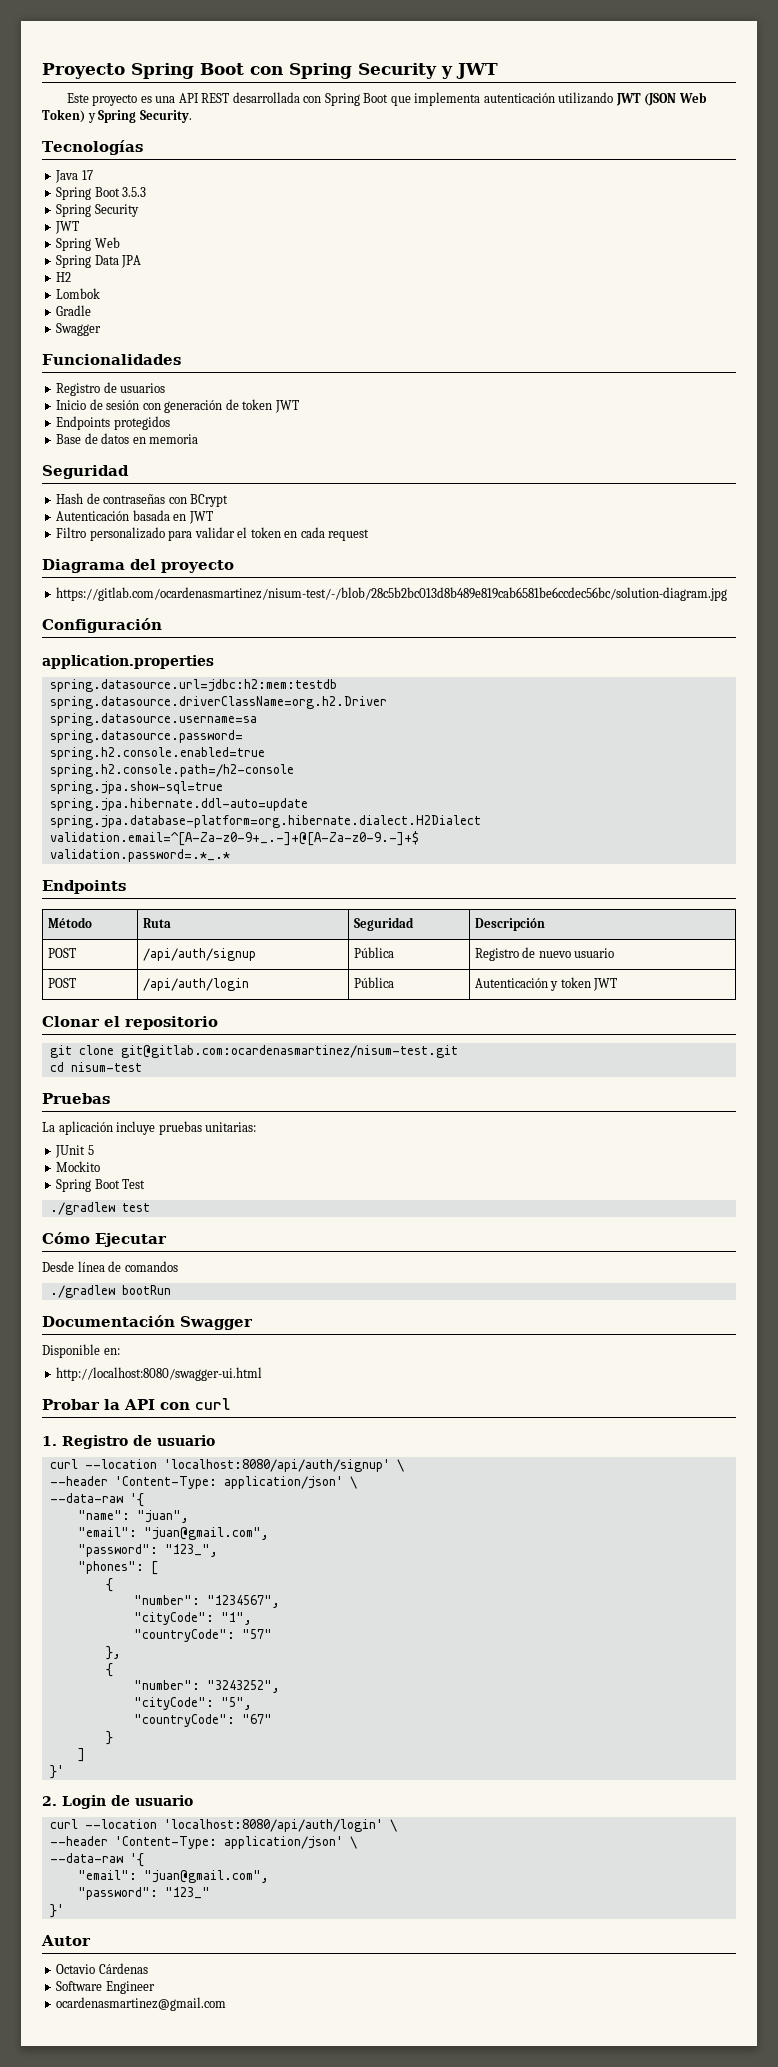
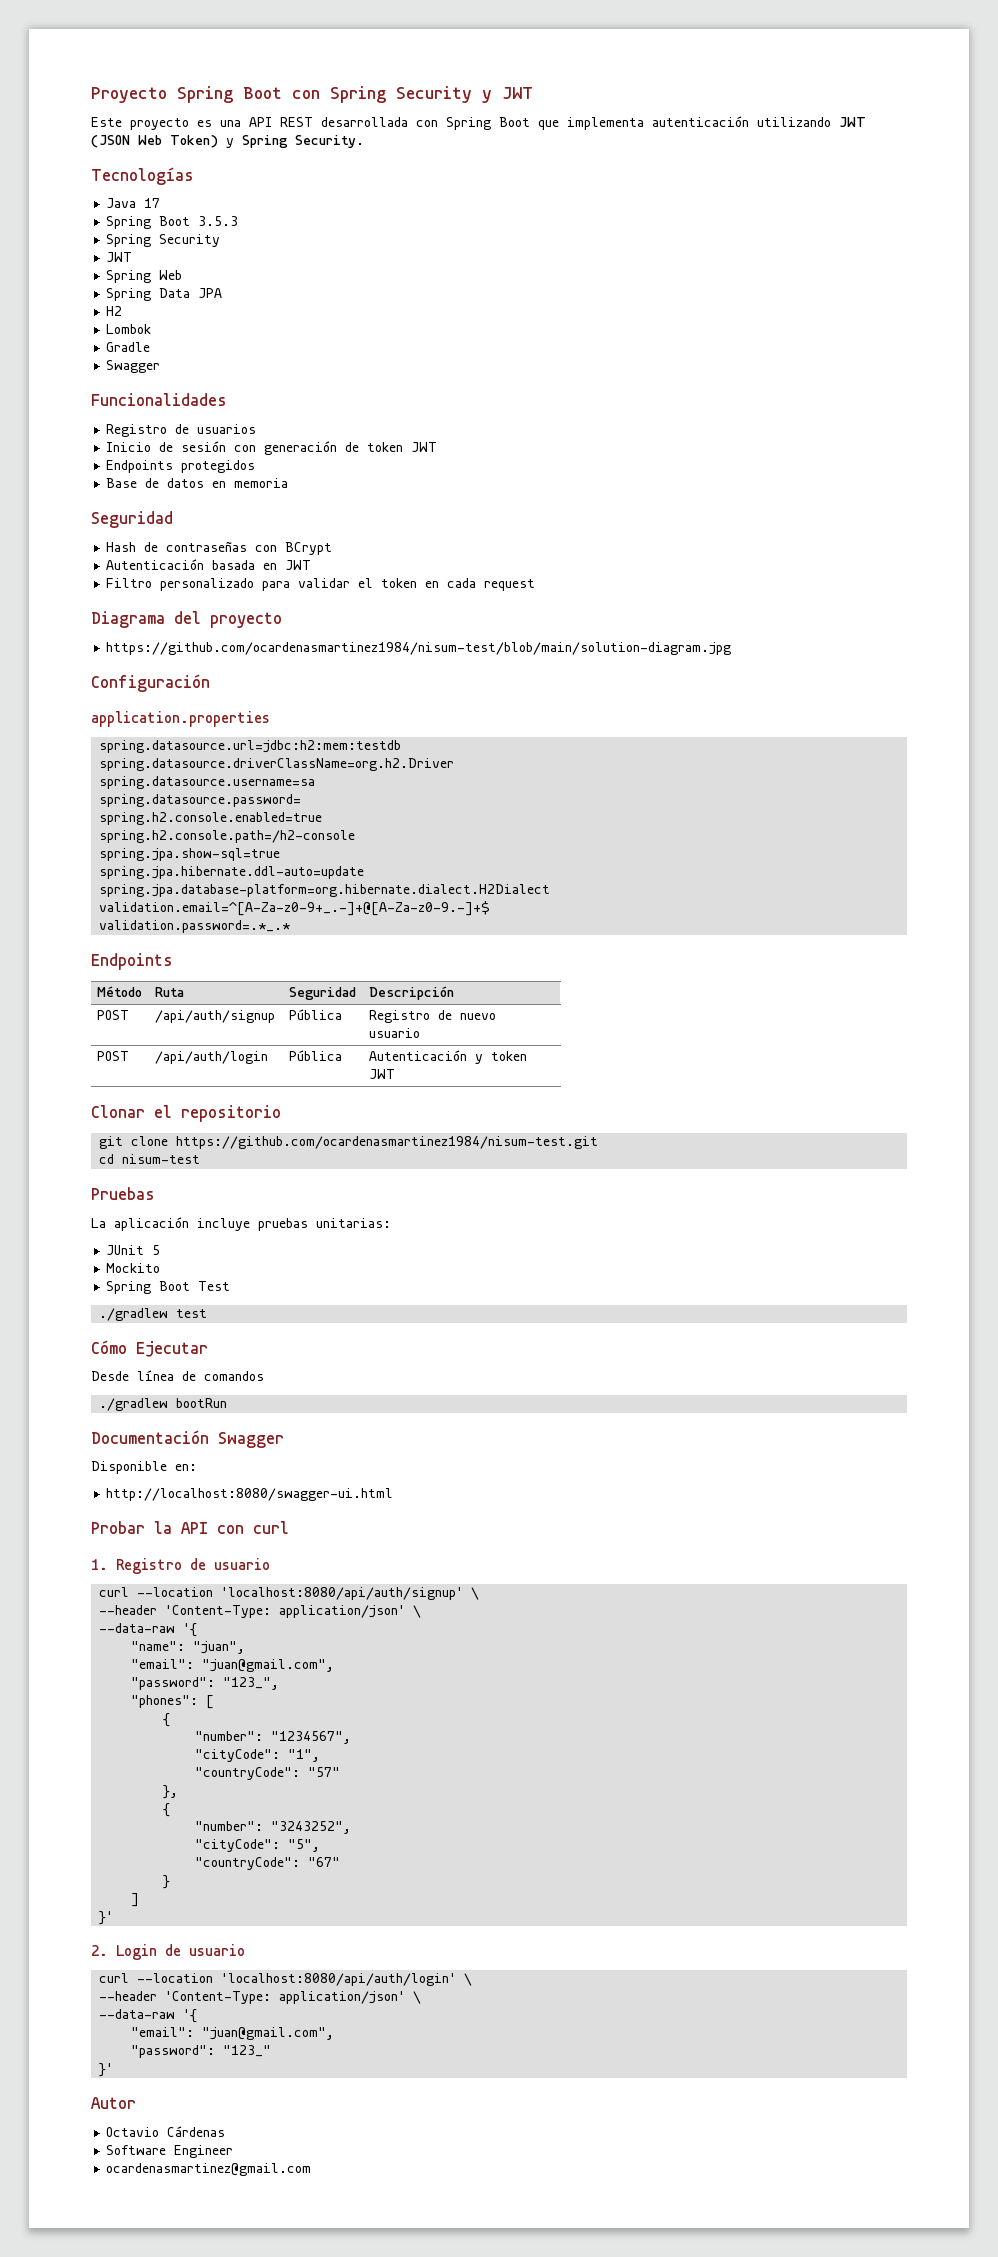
[56,587,728,601] https://gitlab.com/ocardenasmartinez/nisum-test/-/blob/28c5b2bc013d8b489e819cab6581be6ccdec56bc/solution-diagram.jpg -> [106,642,732,655] https://github.com/ocardenasmartinez1984/nisum-test/blob/main/solution-diagram.jpg
[120,1045,458,1058] git@gitlab.com:ocardenasmartinez/nisum-test.git -> [176,1136,599,1149] https://github.com/ocardenasmartinez1984/nisum-test.git

